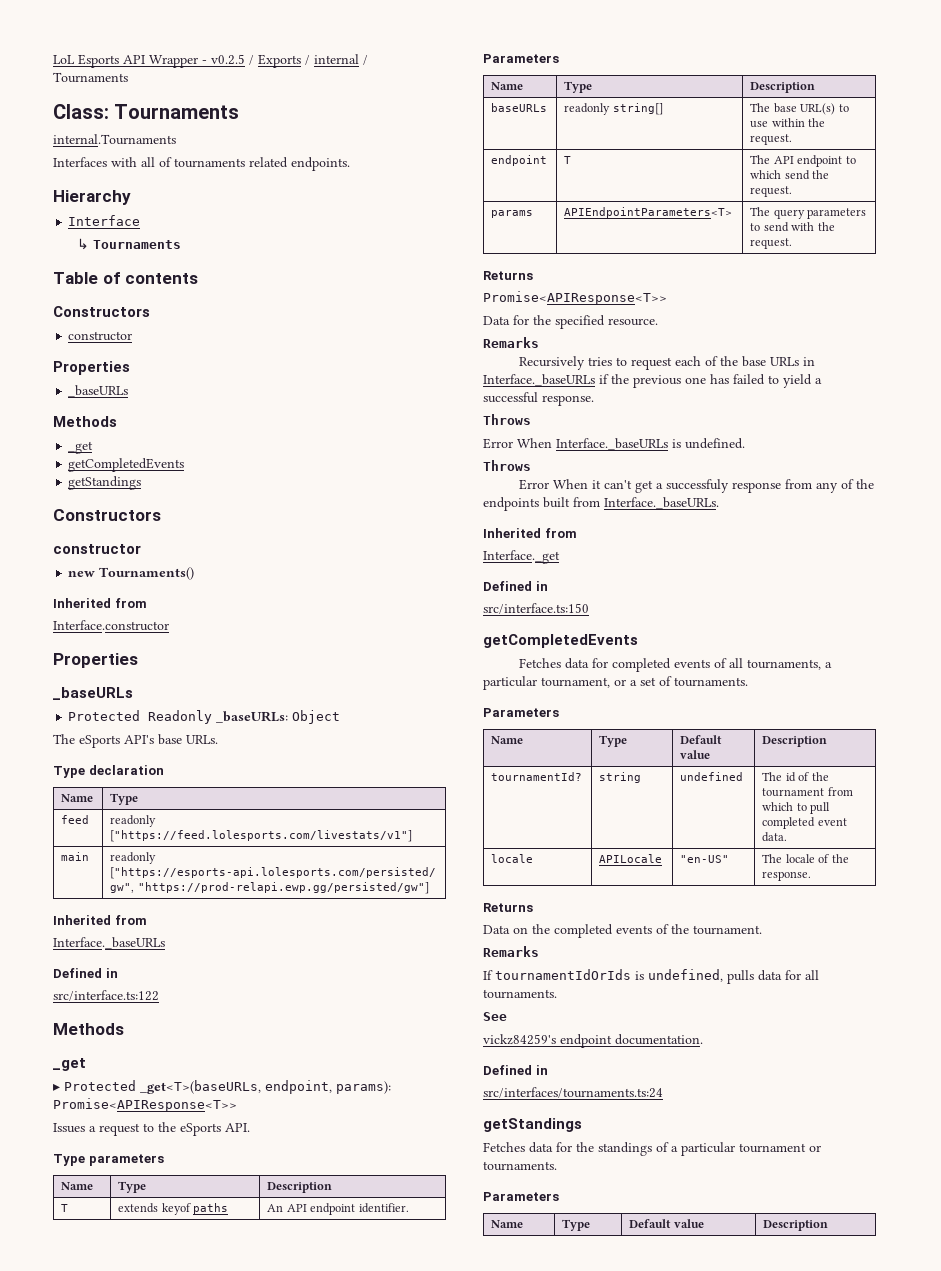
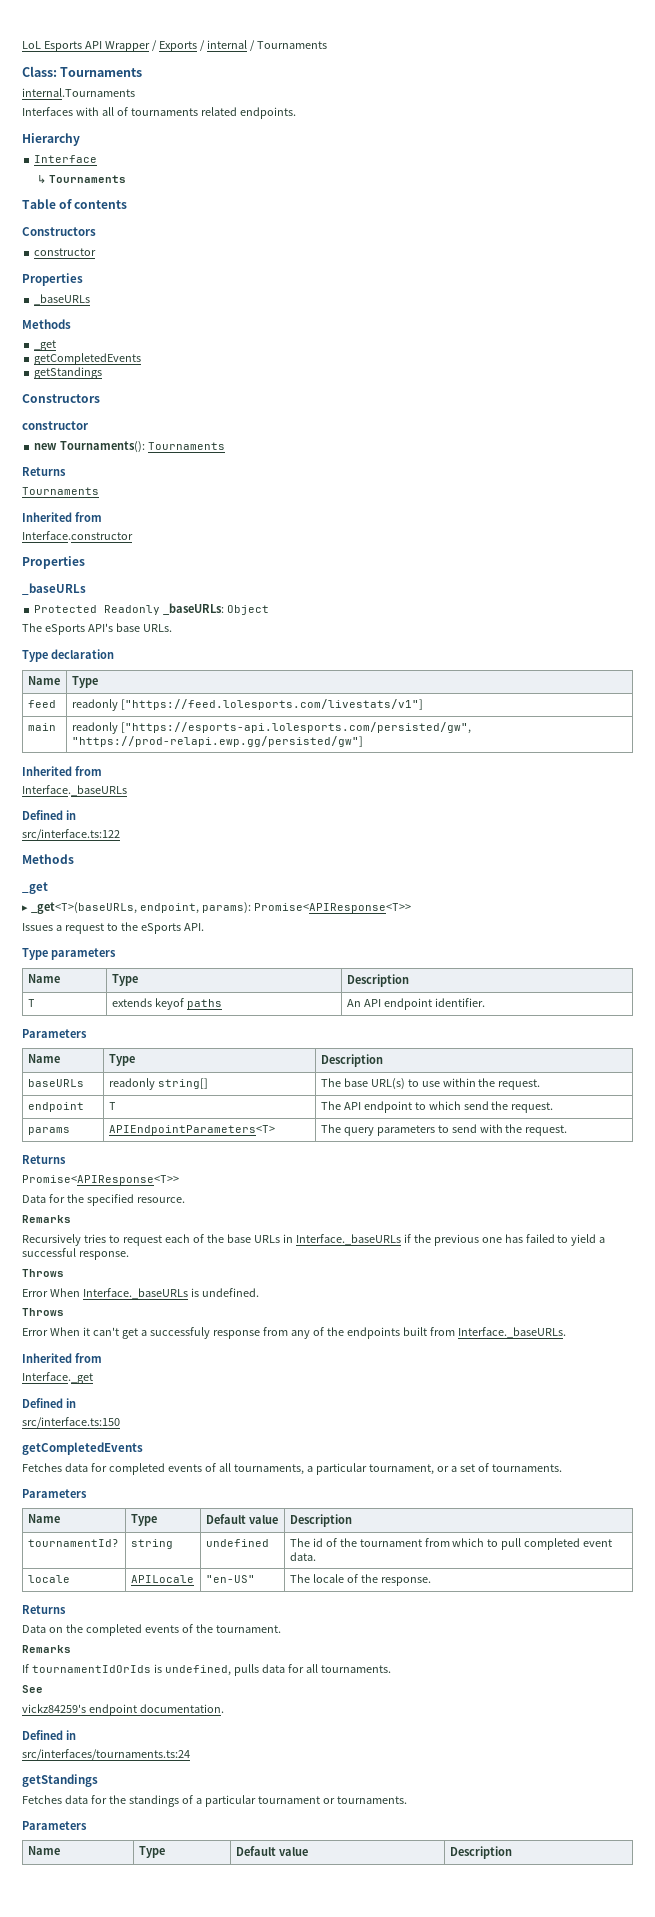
[202,54,245,65] - v0.2.5 -> (150, 46) none
[99,567,195,580] Tournaments() -> [60,441,226,453] [22,467,66,476] [22,487,99,495] Tournaments(): Tournaments // Returns // Tournaments
[64,1080,136,1091] Protected -> (28, 908) none

